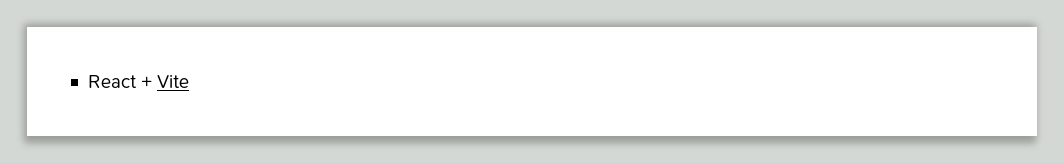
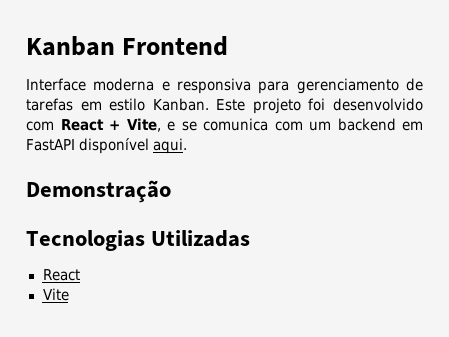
[87,75,153,88] React + -> [26,36,229,56] [26,78,423,94] [26,98,423,114] [26,118,423,132] [26,138,188,154] [26,180,171,203] [26,230,251,251] [42,269,80,281] Kanban Frontend // Interface moderna e responsiva para gerenciamento de tarefas em estilo Kanban. Este projeto foi desenvolvido com React + Vite, e se comunica com um backend em FastAPI disponível aqui. // Demonstração // Tecnologias Utilizadas // React //

